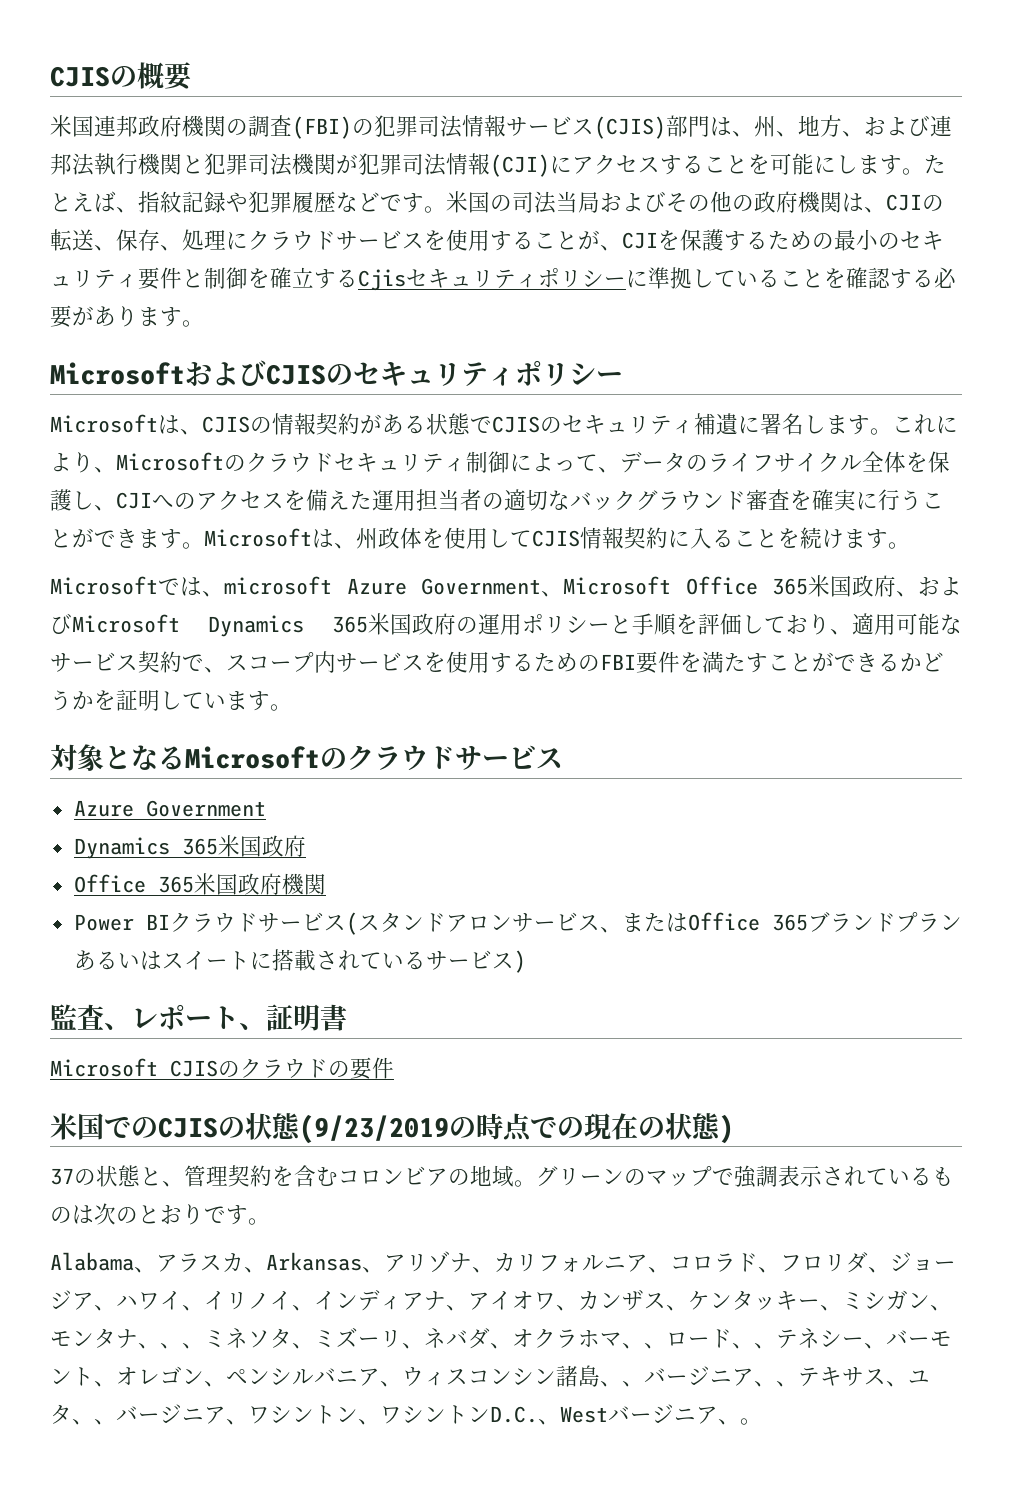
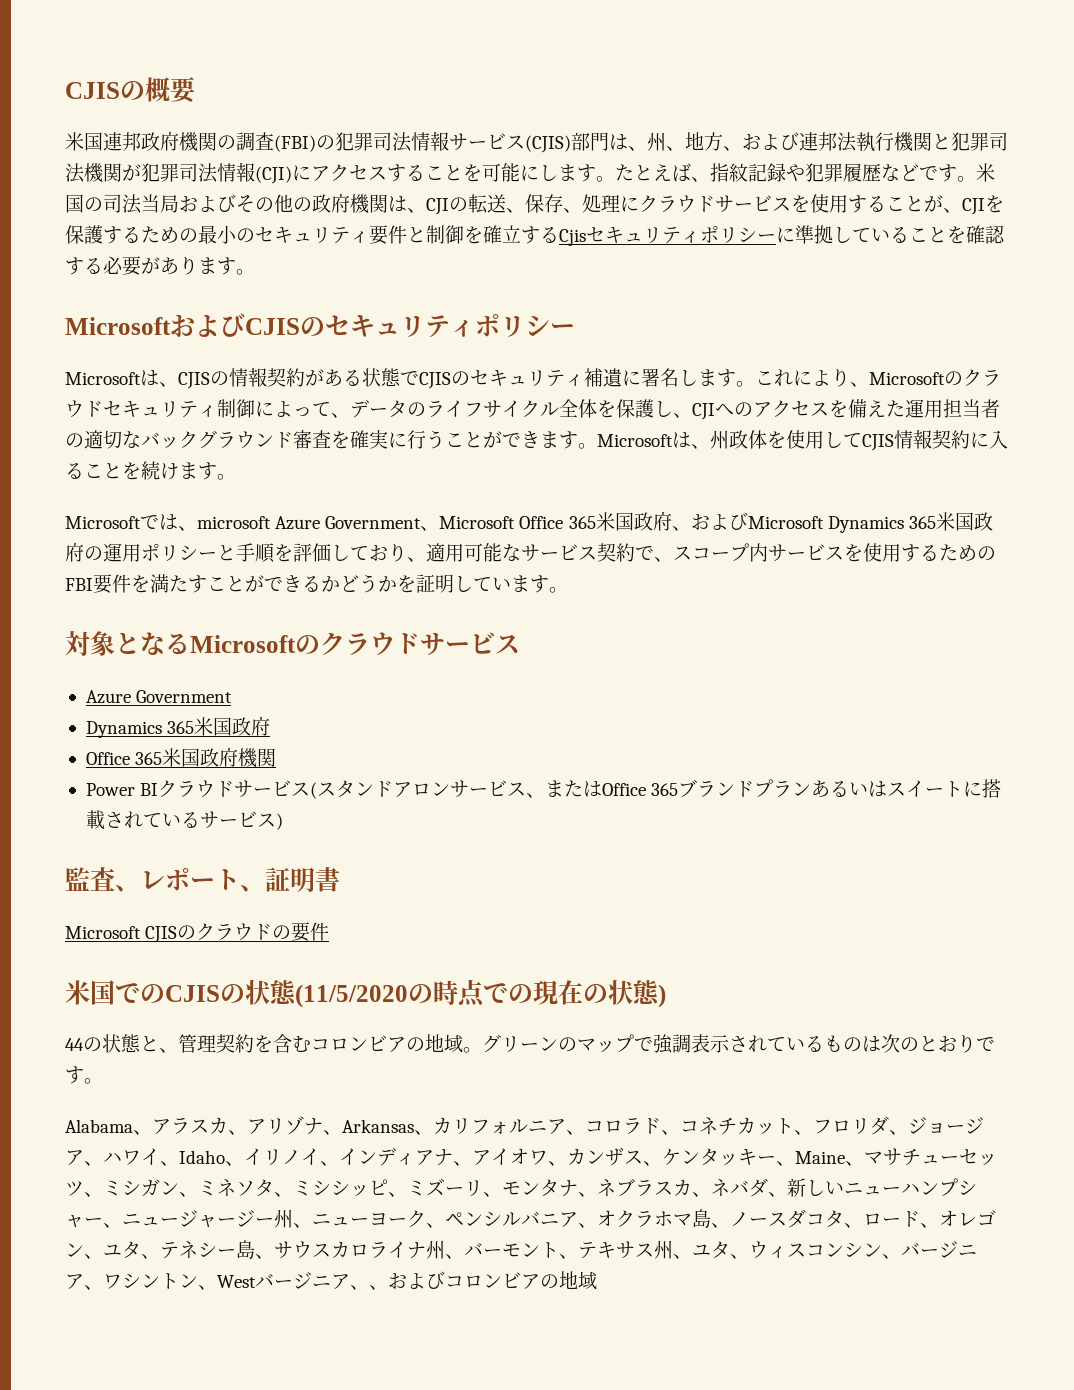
[299,1114,449,1144] (9/23/2019 -> [295,984,408,1008] (11/5/2020
[50,1168,74,1185] 37 -> [65,1038,84,1051] 44
[266,1252,384,1273] Arkansas、 -> (247, 1132) none
(494, 1270) none -> [342,1119,433,1135] Arkansas、
(780, 1270) none -> [680,1116,813,1135] コネチカット、
(204, 1308) none -> [179,1150,244,1166] Idaho、
[842,1290,952,1311] [50,1327,952,1349] [50,1366,204,1387] ミシガン、モンタナ、、、ミネソタ、ミズーリ、ネバダ、オクラホマ、、ロード、、テネシー、バーモント、オレゴン -> [795,1148,997,1166] [65,1178,977,1197] [65,1209,426,1228] Maine、マサチューセッツ、ミシガン、ミネソタ、ミシシッピ、ミズーリ、モンタナ、ネブラスカ、ネバダ、新しいニューハンプシャー、ニュージャージー州、ニューヨーク
[402,1365,930,1387] [50,1404,94,1425] ウィスコンシン諸島、、バージニア、、テキサス、ユタ、 -> [597,1209,996,1228] [65,1240,882,1259] オクラホマ島、ノースダコタ、ロード、オレゴン、ユタ、テネシー島、サウスカロライナ州、バーモント、テキサス州、ユタ、ウィスコンシン
[380,1404,762,1425] ワシントンD.C.、Westバージニア、。 -> [217,1271,597,1290] Westバージニア、、およびコロンビアの地域

